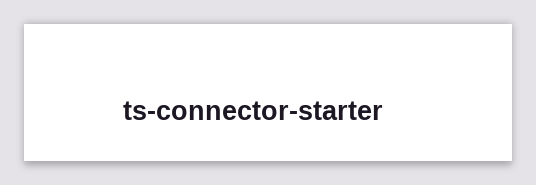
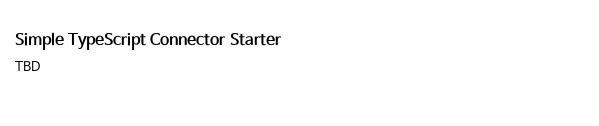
[123,101,383,120] ts-connector-starter -> [15,32,282,50] [15,61,40,71] Simple TypeScript Connector Starter // TBD

